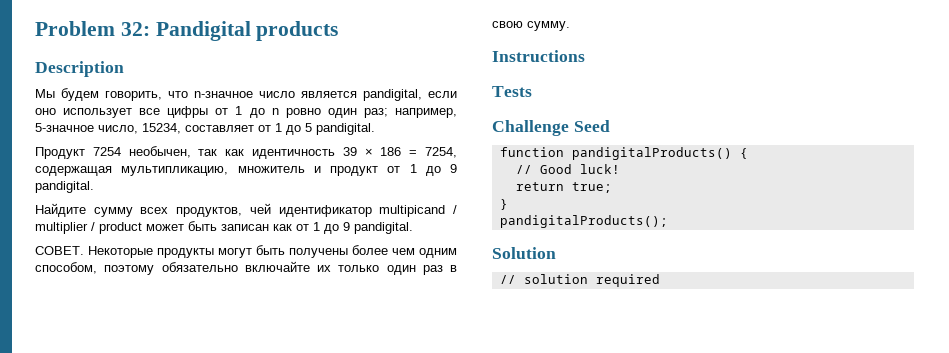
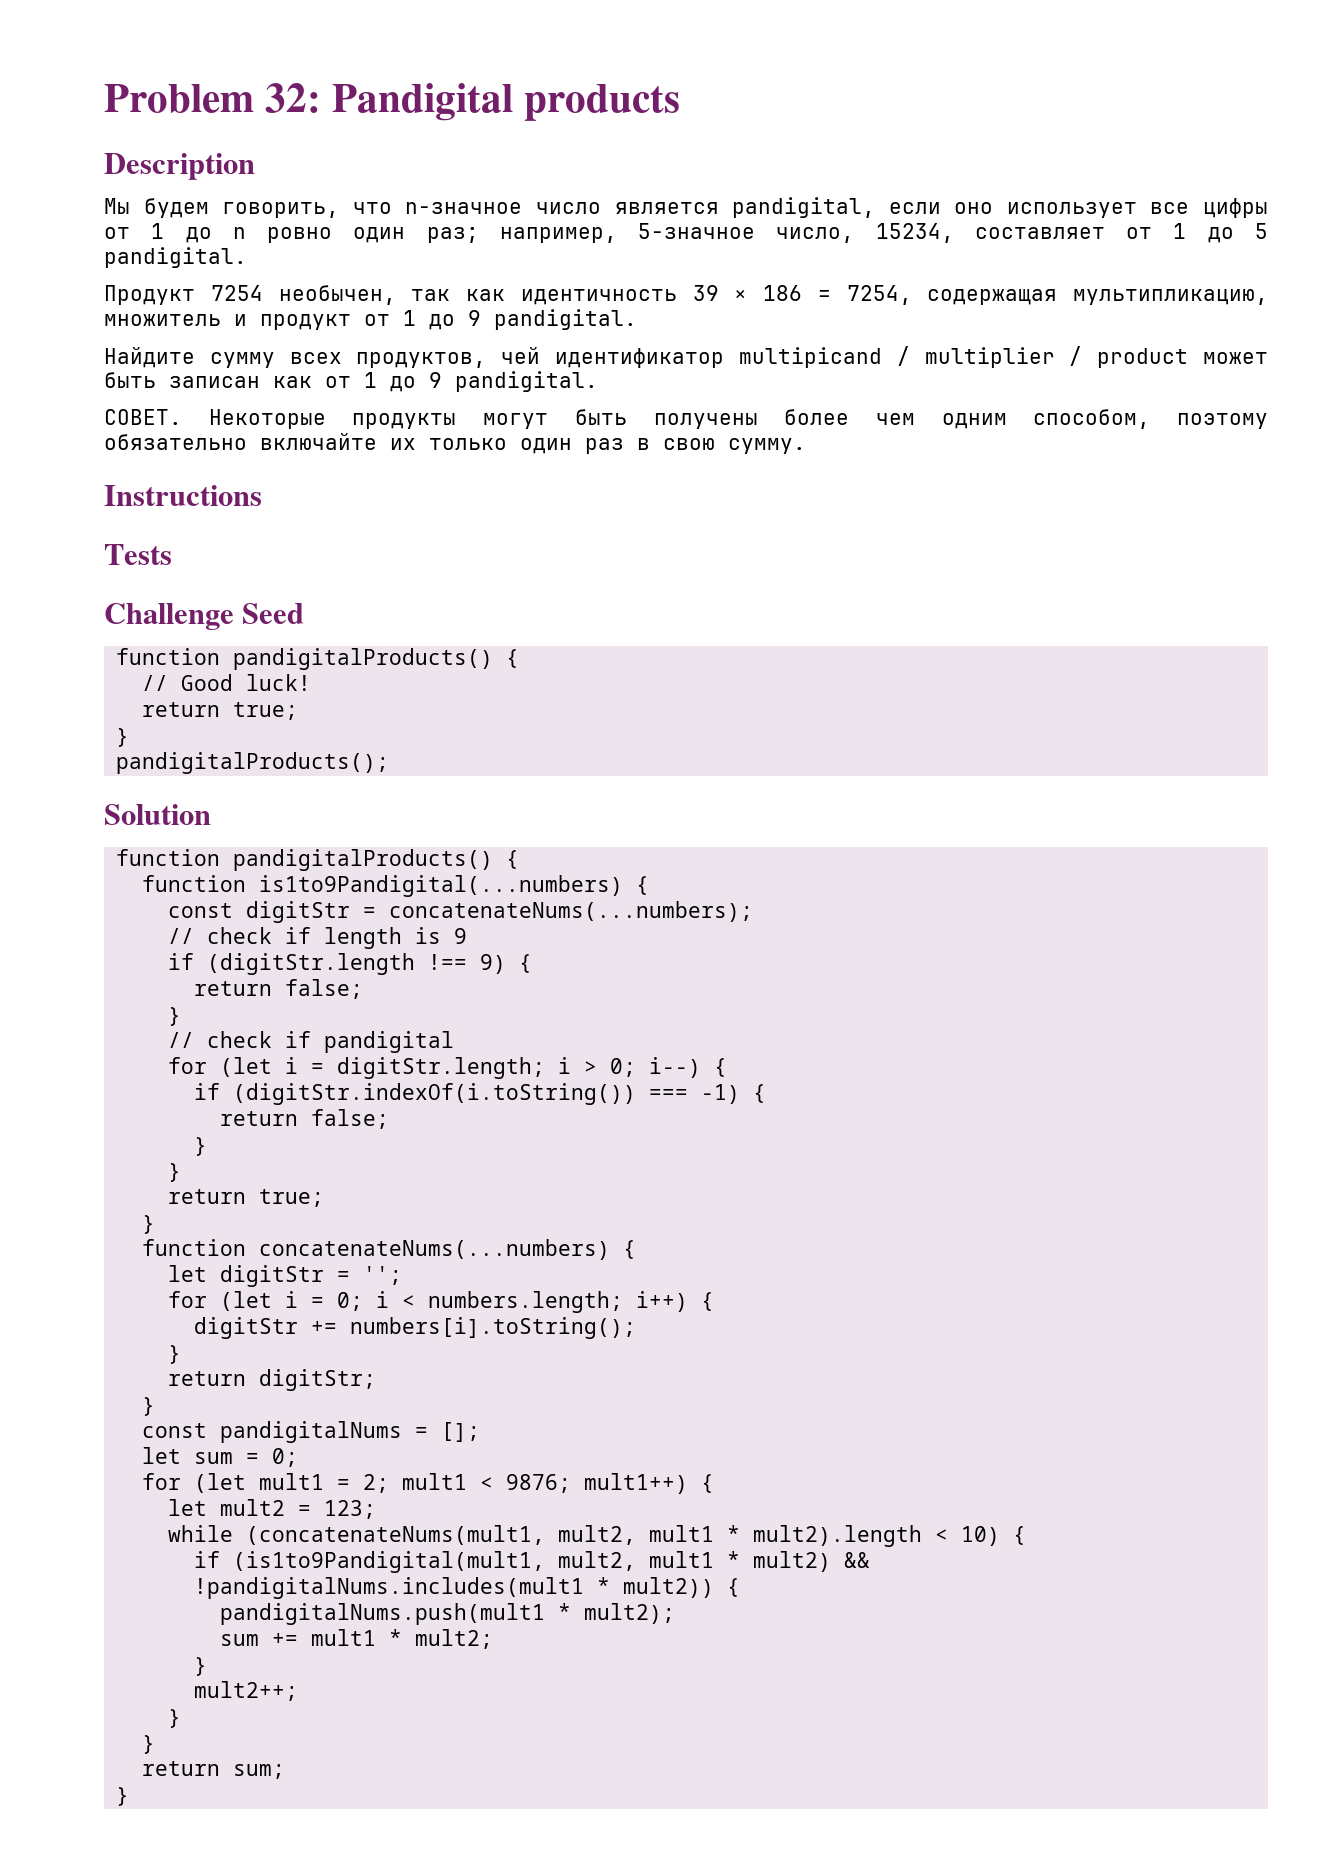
[499,274,660,287] // solution required -> [116,849,520,871] [142,875,650,897] [168,901,754,923] [168,927,468,949] [168,953,533,975] [194,979,364,999] [168,1007,182,1026] [168,1031,455,1053] [168,1057,728,1079] [194,1083,767,1105] [220,1109,390,1129] [194,1137,208,1156] [168,1163,182,1182] [168,1189,325,1207] [142,1215,156,1234] [142,1239,637,1260] [168,1265,403,1287] [168,1291,715,1313] [194,1317,637,1339] [168,1345,182,1364] [168,1369,377,1391] [142,1397,156,1416] [142,1421,481,1443] [142,1447,299,1467] [142,1473,715,1494] [168,1499,377,1519] [168,1525,1027,1547] [194,1551,871,1573] [194,1577,741,1599] [220,1603,676,1625] [220,1629,494,1649] [194,1657,208,1676] [194,1681,299,1701] [168,1709,182,1728] [142,1735,156,1754] [142,1761,286,1779] [116,1787,130,1806] function pandigitalProducts() { // function is1to9Pandigital(...numbers) { // const digitStr = concatenateNums(...numbers); // // check if length is 9 // if (digitStr.length !== 9) { // return false; // } // // check if pandigital // for (let i = digitStr.length; i > 0; i--) { // if (digitStr.indexOf(i.toString()) === -1) { // return false; // } // } // return true; // } // function concatenateNums(...numbers) { // let digitStr = ''; // for (let i = 0; i < numbers.length; i++) { // digitStr += numbers[i].toString(); // } // return digitStr; // } // const pandigitalNums = []; // let sum = 0; // for (let mult1 = 2; mult1 < 9876; mult1++) { // let mult2 = 123; // while (concatenateNums(mult1, mult2, mult1 * mult2).length < 10) { // if (is1to9Pandigital(mult1, mult2, mult1 * mult2) && !pandigitalNums.includes(mult1 * mult2)) { // pandigitalNums.push(mult1 * mult2); // sum += mult1 * mult2; // } // mult2++; // } // } // return sum; // }

